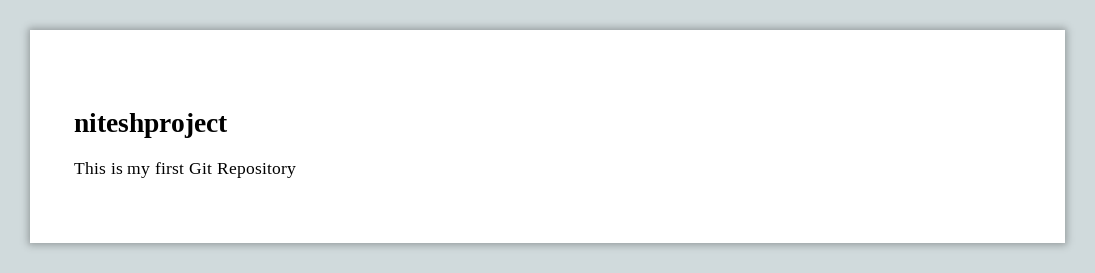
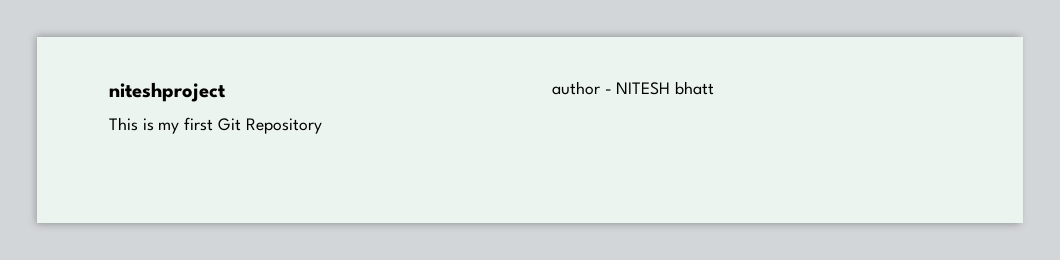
(296, 170) none -> [552,81,715,95] // author - NITESH bhatt

